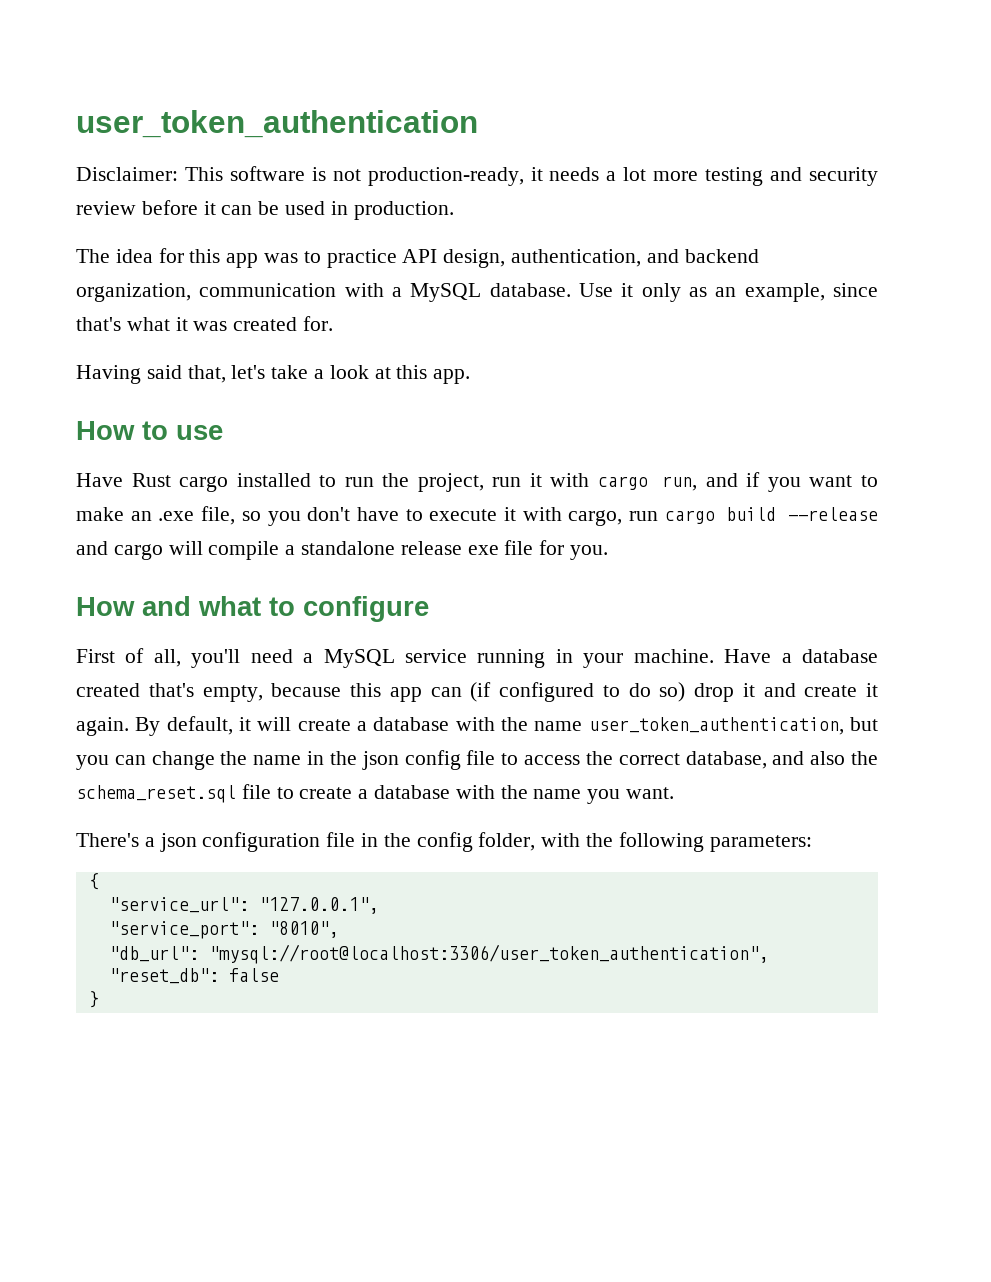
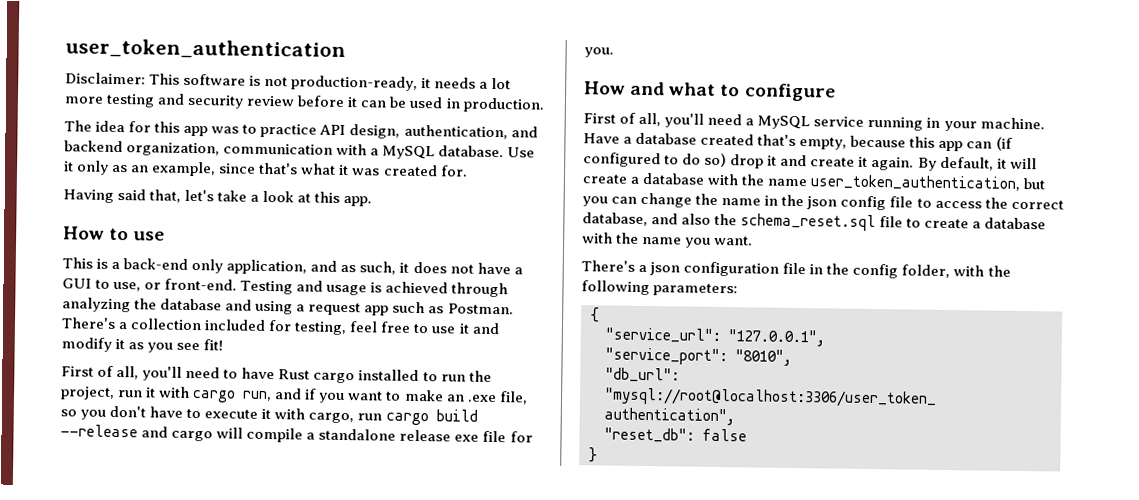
[76,473,123,487] Have -> [62,257,523,275] [62,278,509,298] [62,297,514,316] [61,317,500,336] [61,337,224,353] [61,365,276,381] This is a back-end only application, and as such, it does not have a GUI to use, or front-end. Testing and usage is achieved through analyzing the database and using a request app such as Postman. There's a collection included for testing, feel free to use it and modify it as you see fit! // First of all, you'll need to have

